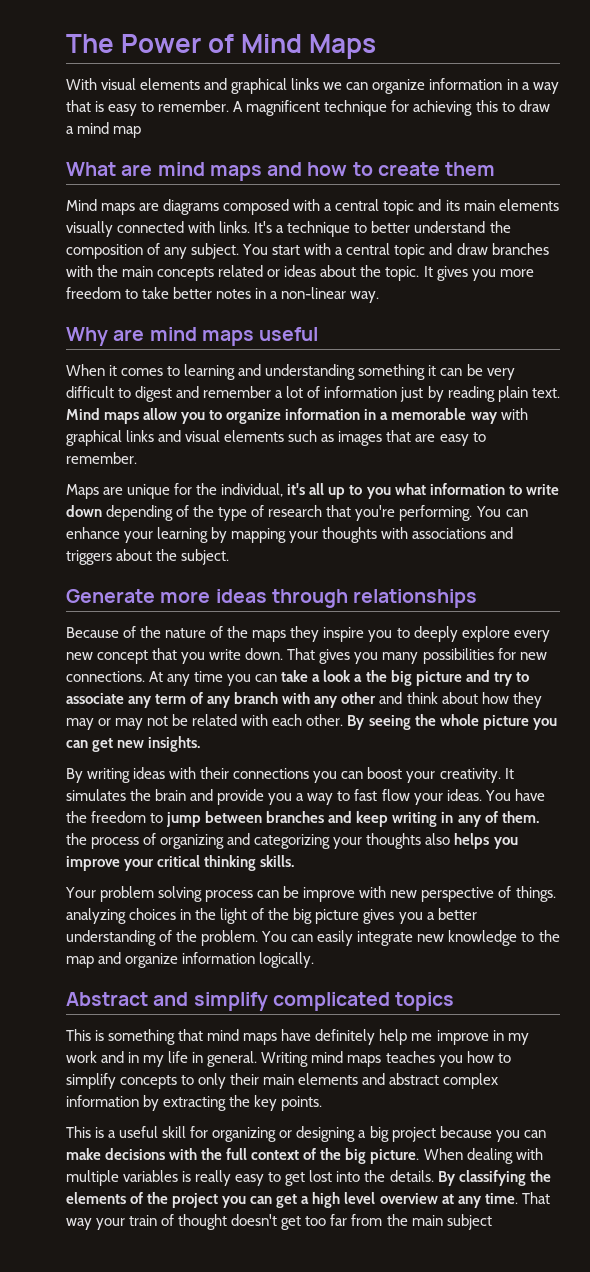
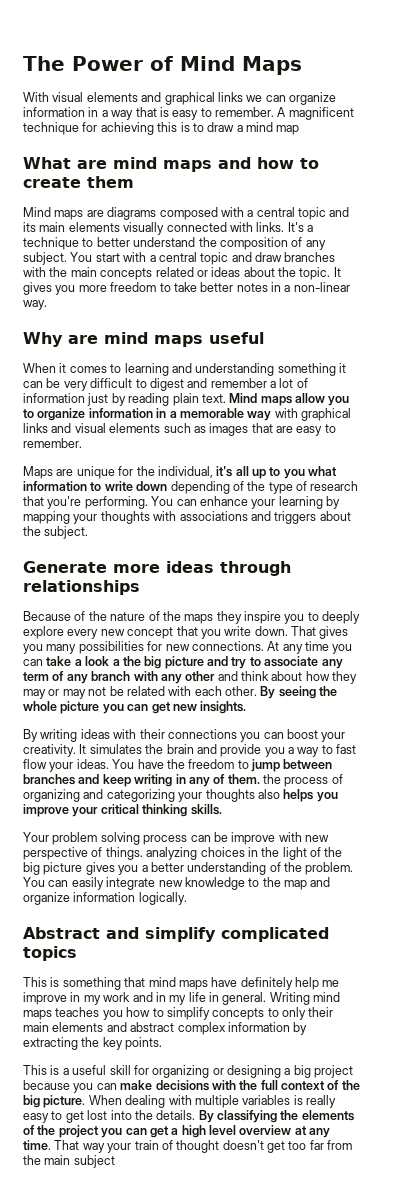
(498, 106) none -> [180,122,190,132] is

